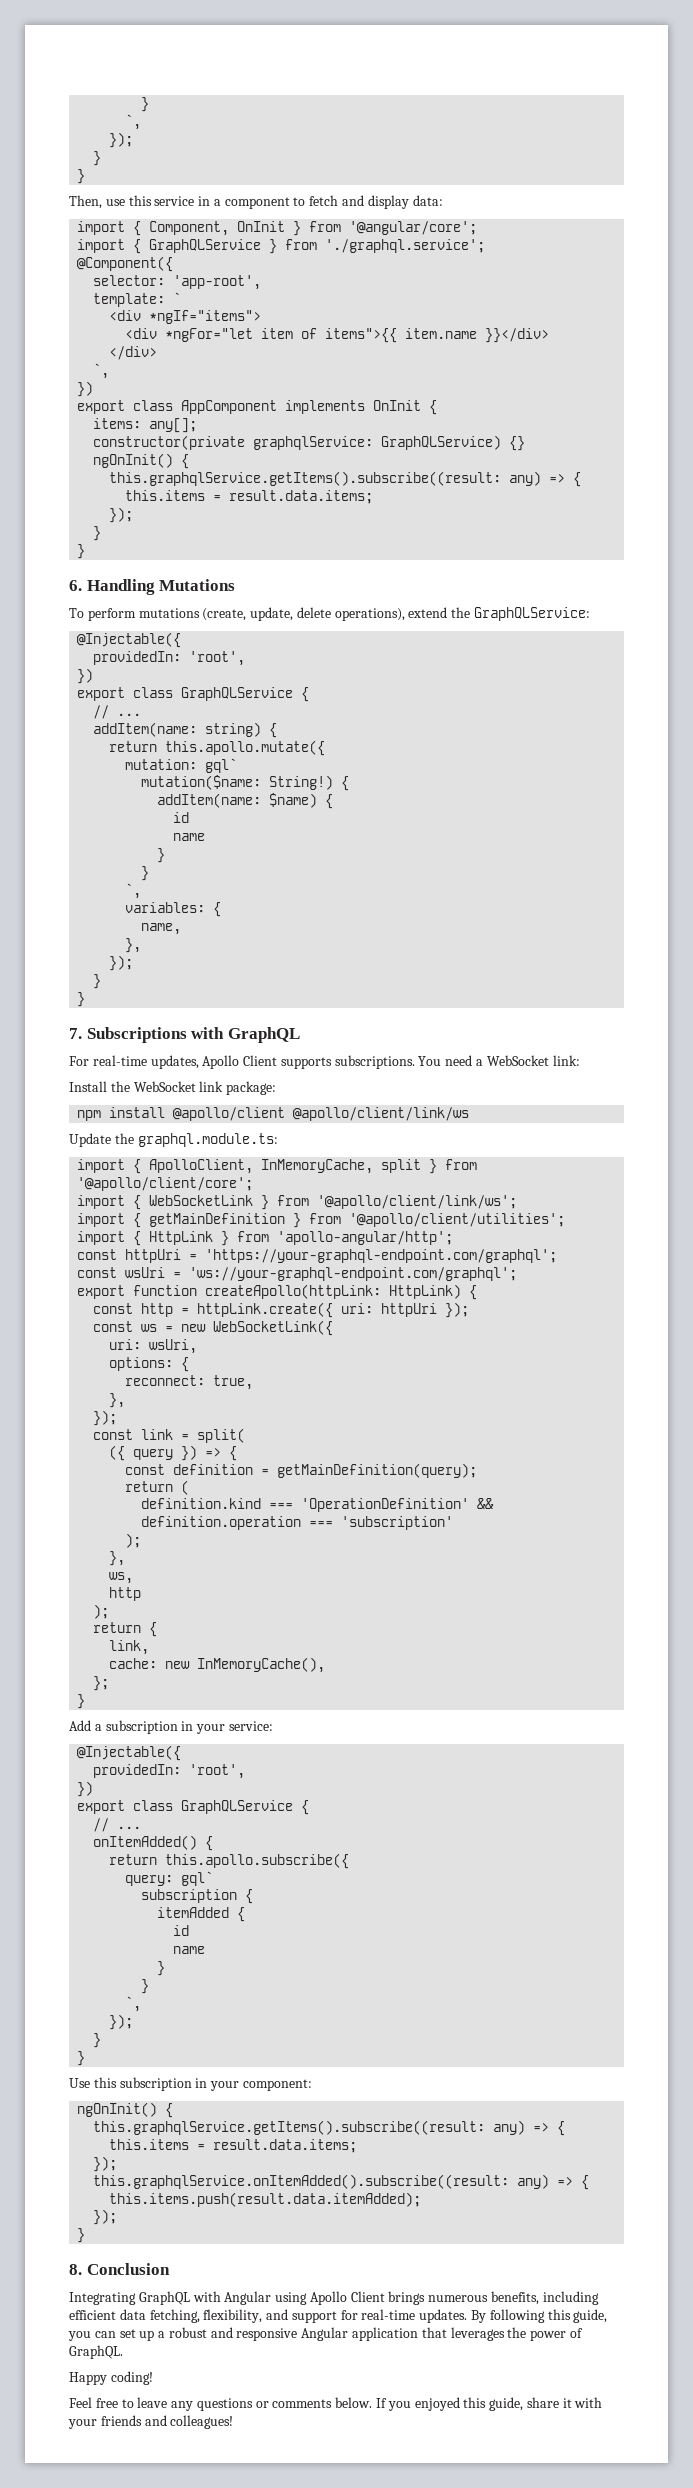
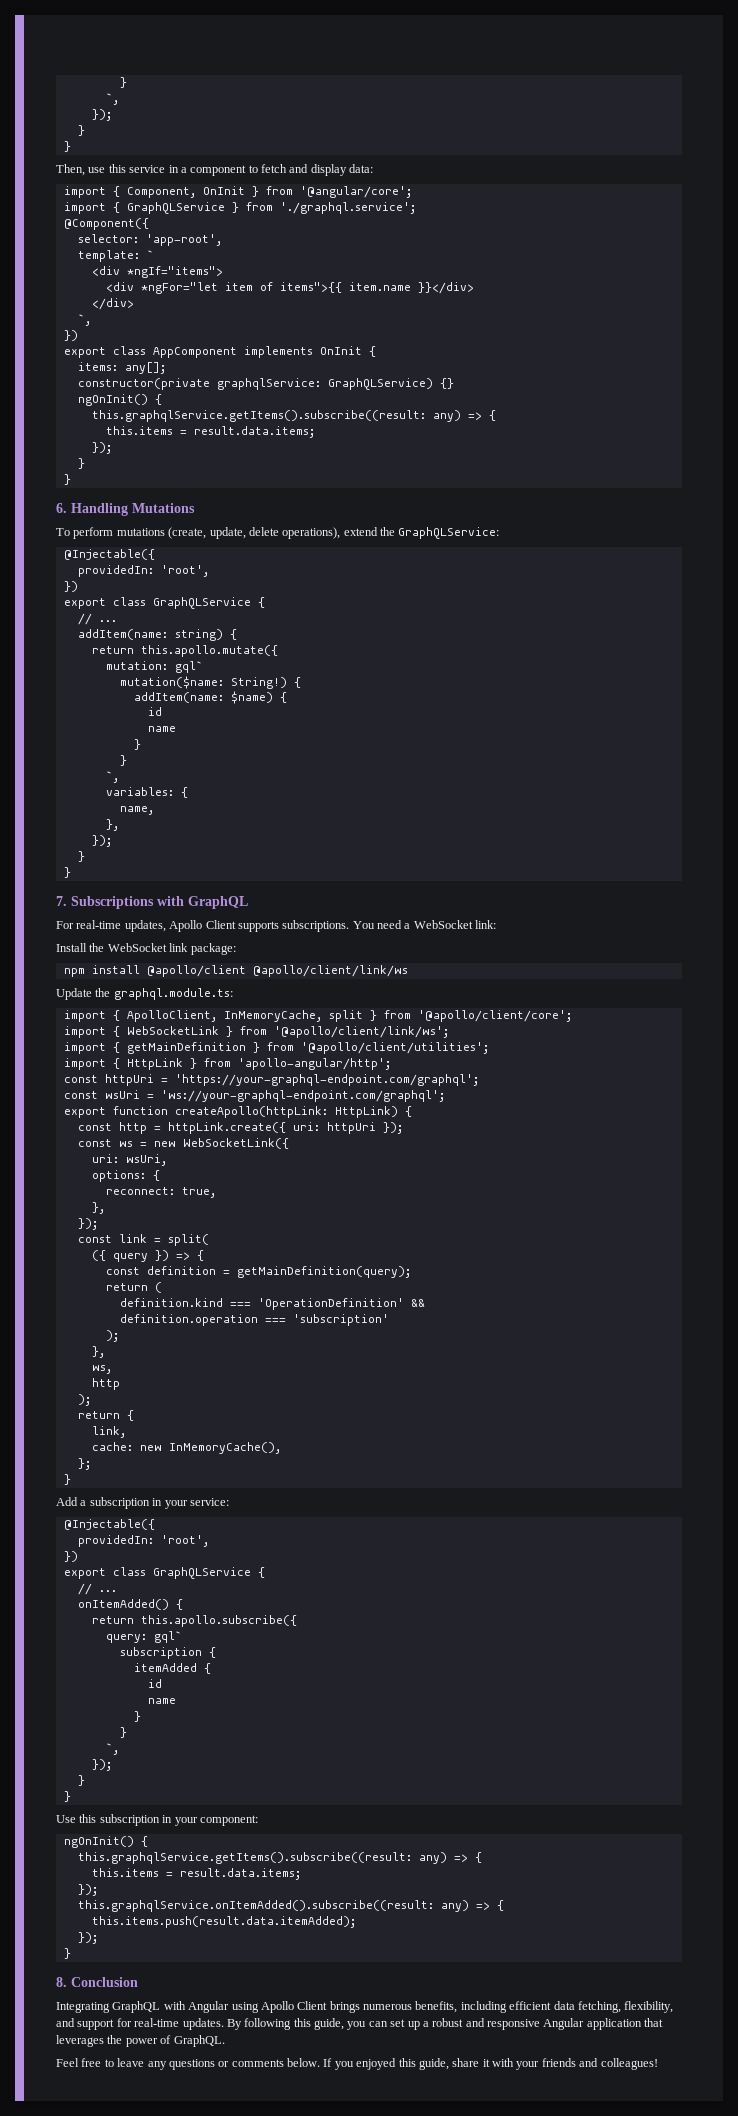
[69,2371,153,2385] // Happy coding! -> (225, 2041) none

